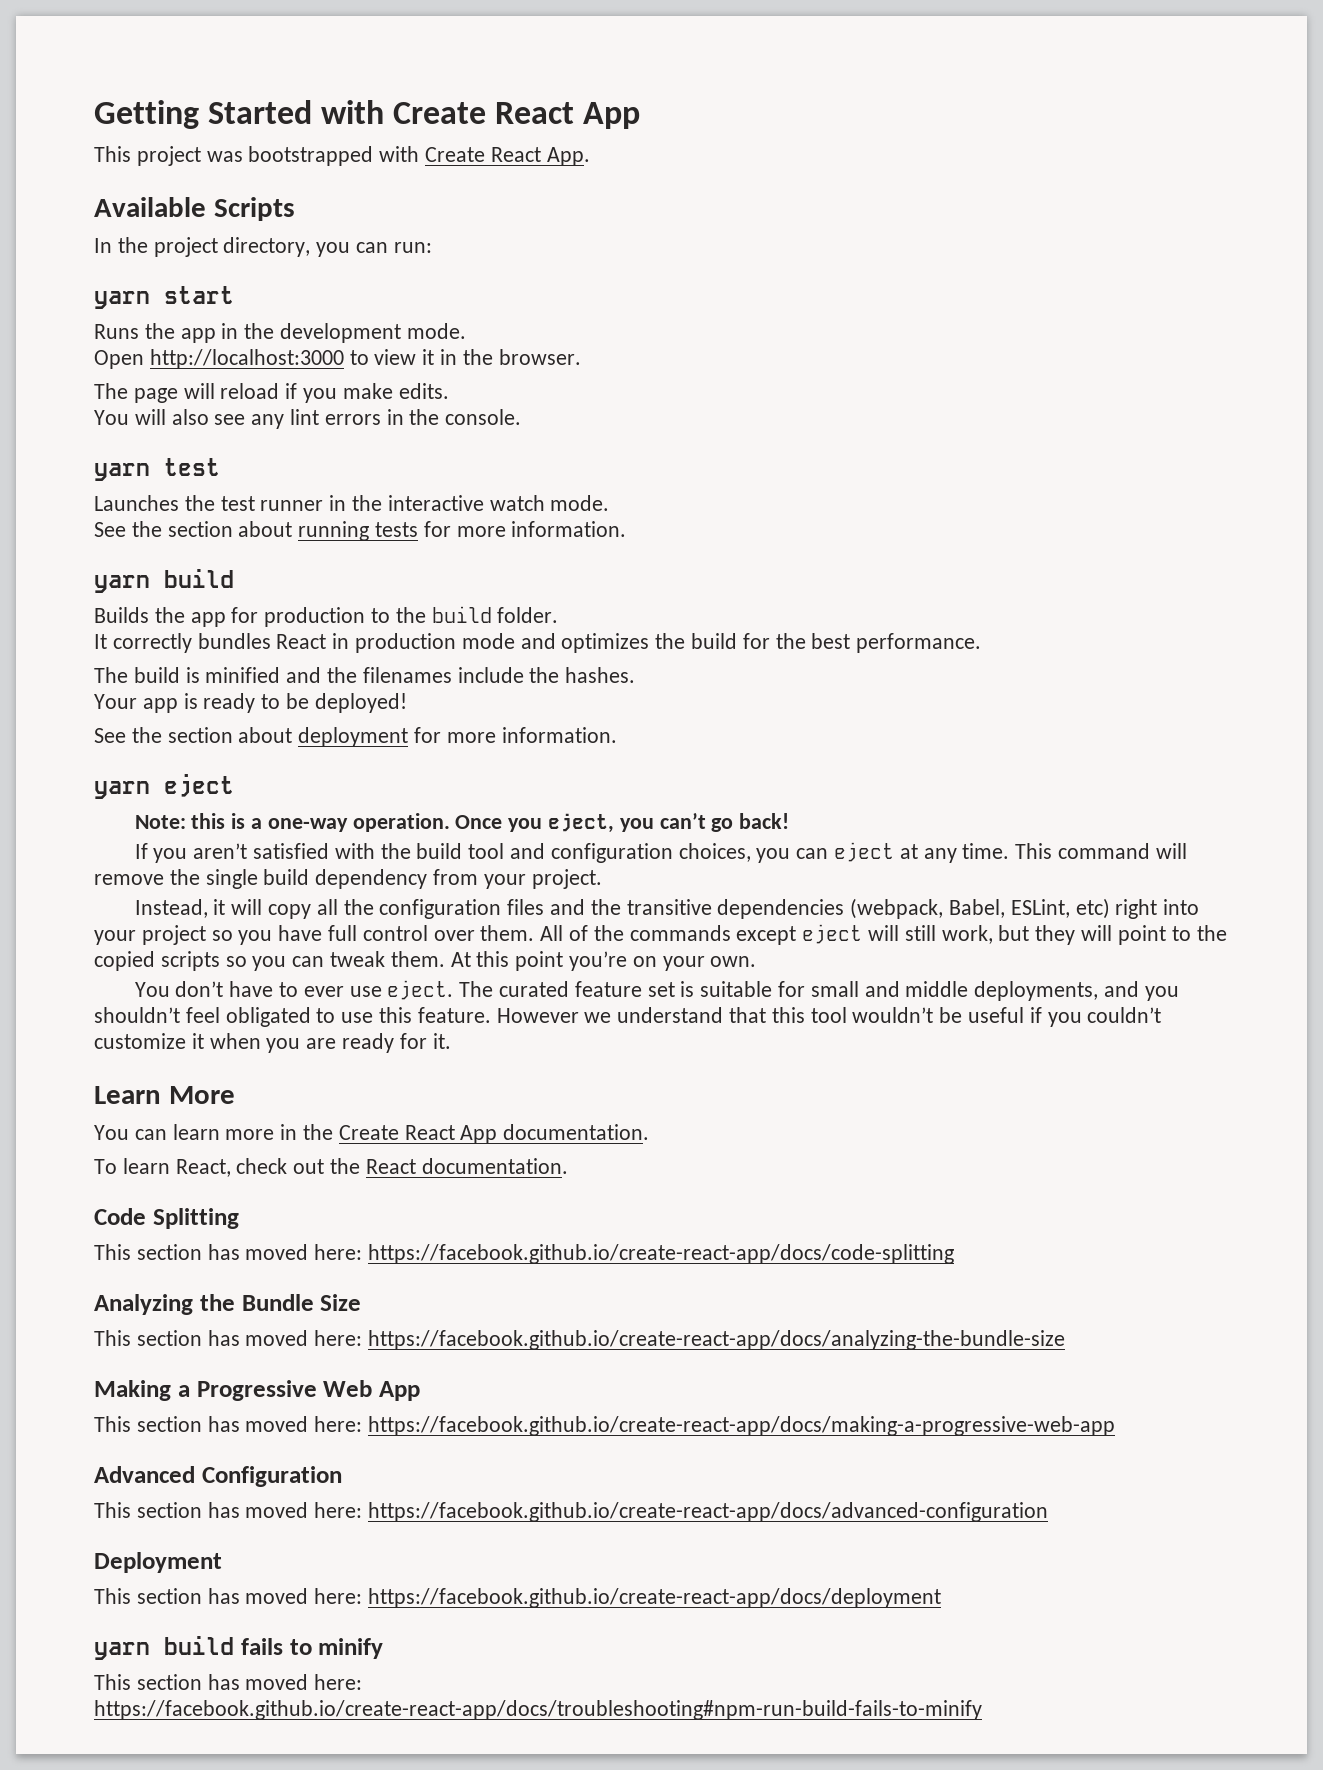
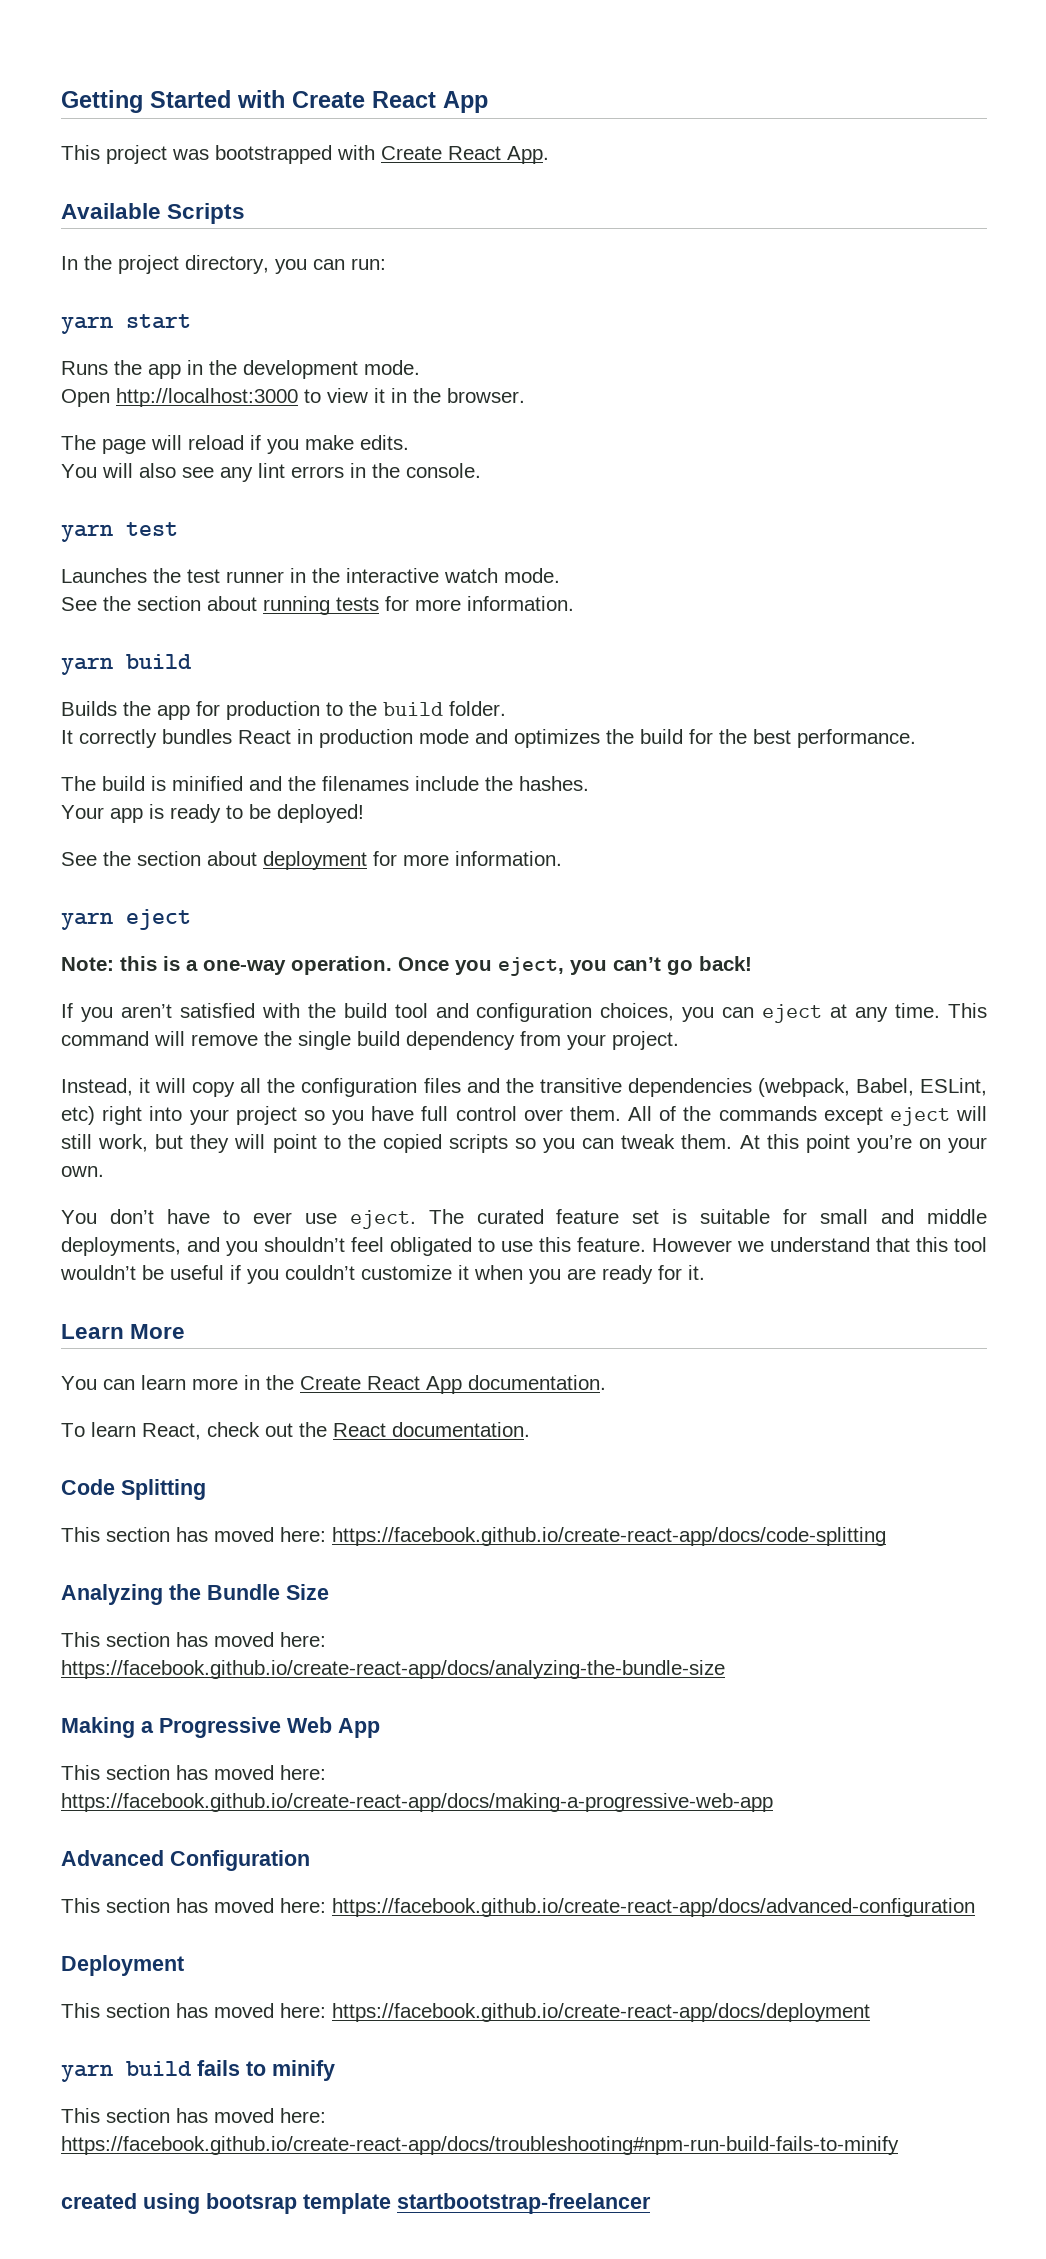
(982, 1710) none -> [61,2193,651,2214] // created using bootsrap template startbootstrap-freelancer

